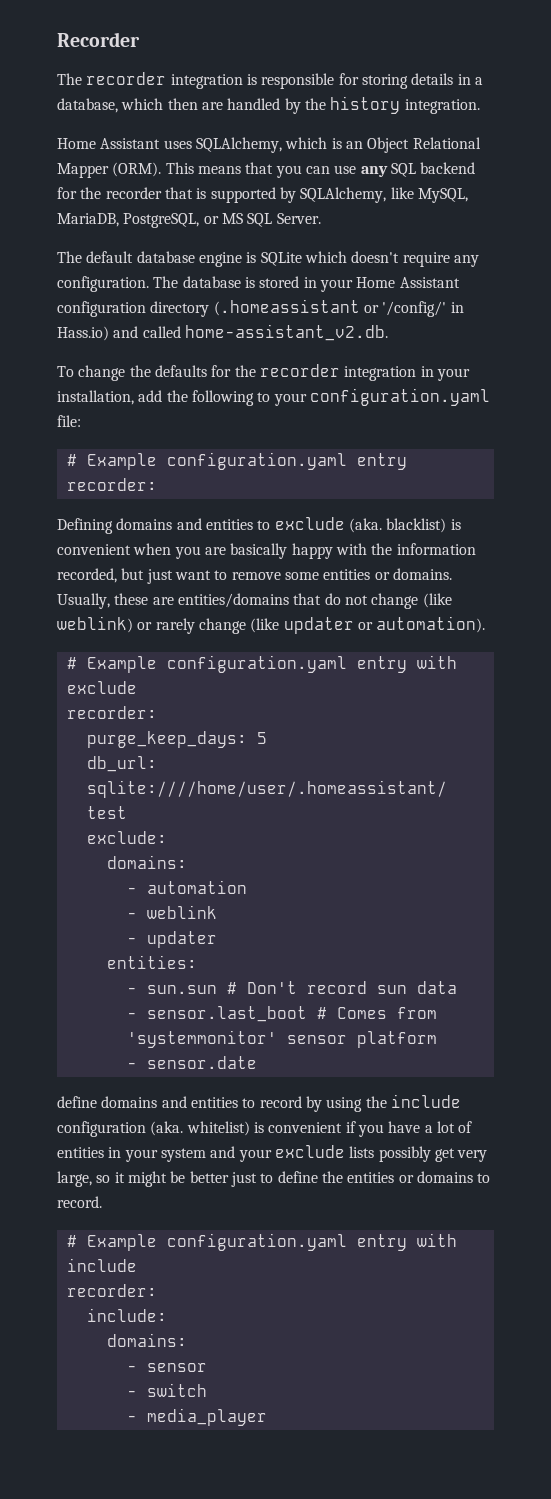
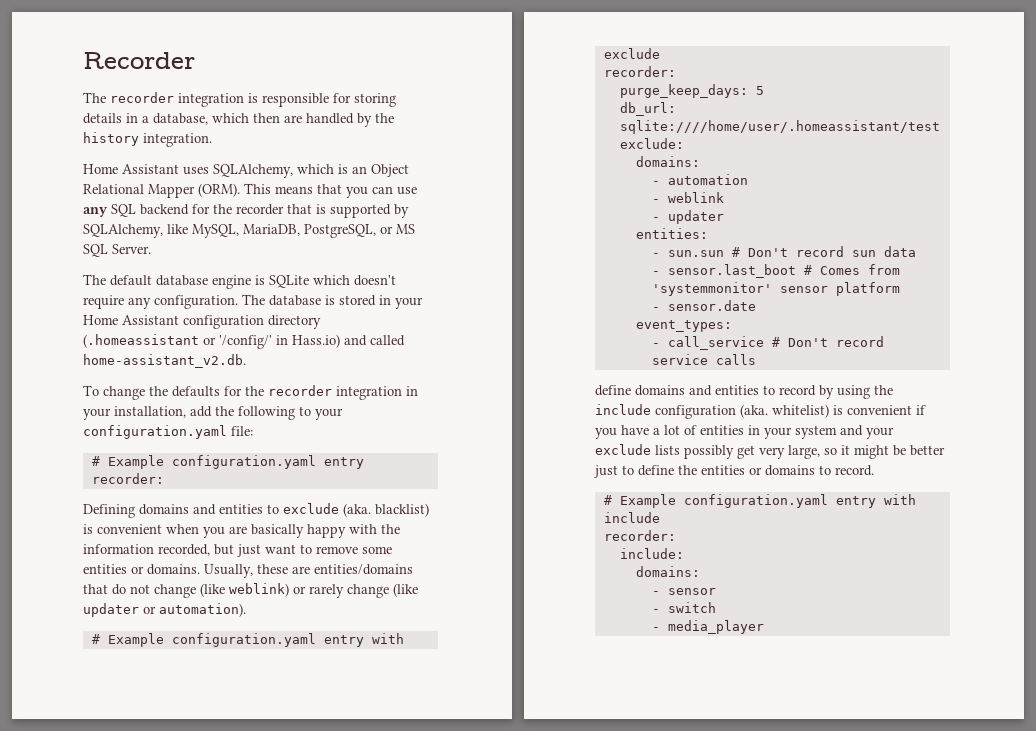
(257, 1062) none -> [635,320,732,332] [651,336,884,350] [651,354,756,365] // event_types: // - call_service # Don't record service calls

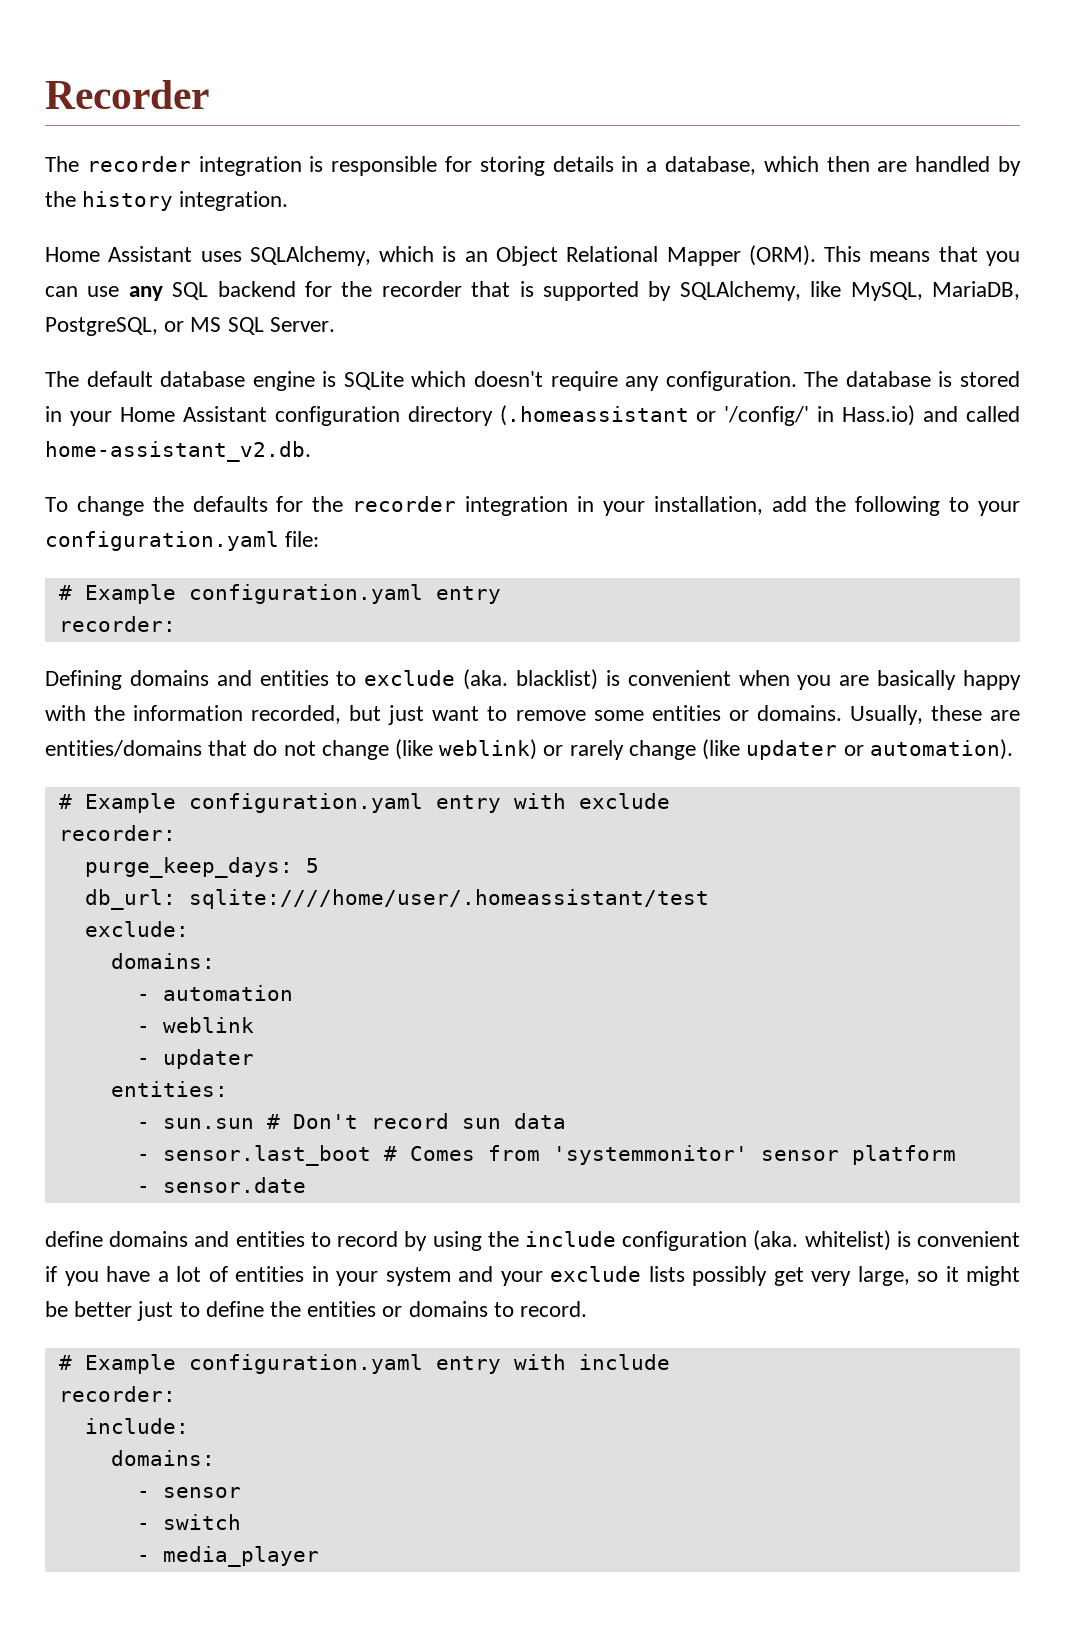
[635,320,732,332] [651,336,884,350] [651,354,756,365] // event_types: // - call_service # Don't record service calls -> (306, 1185) none

